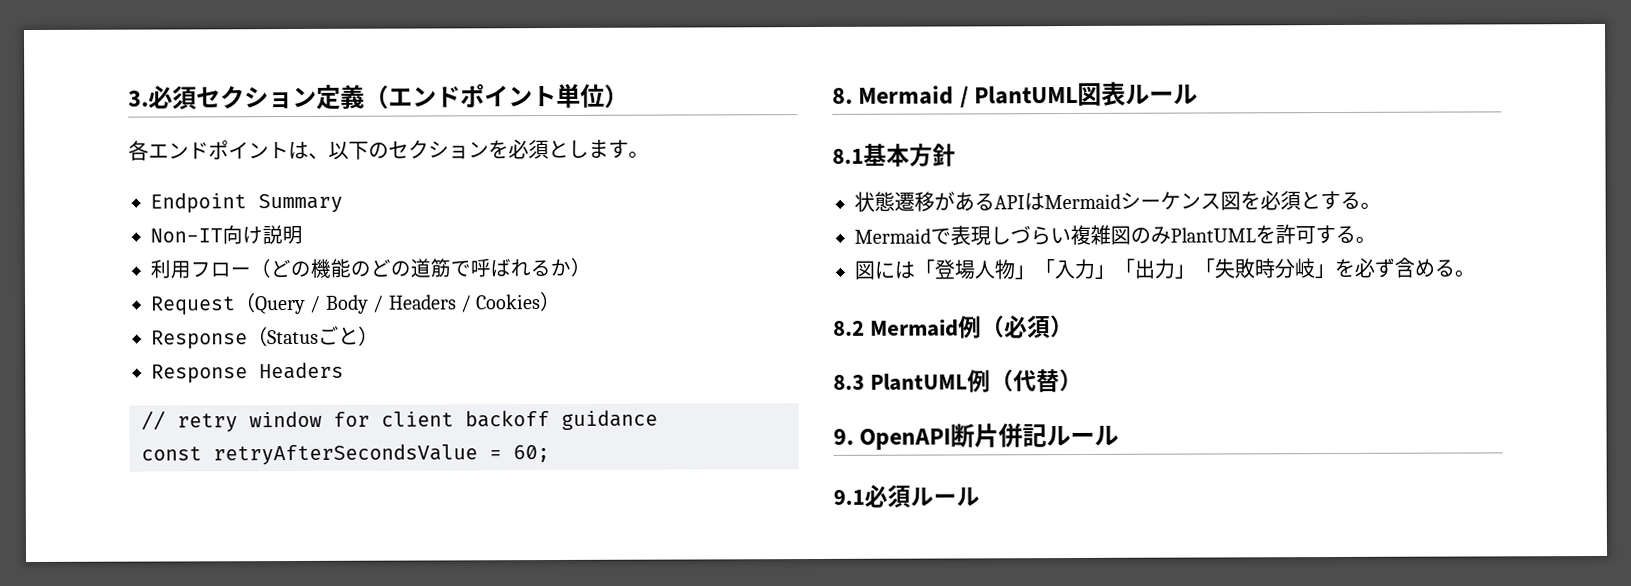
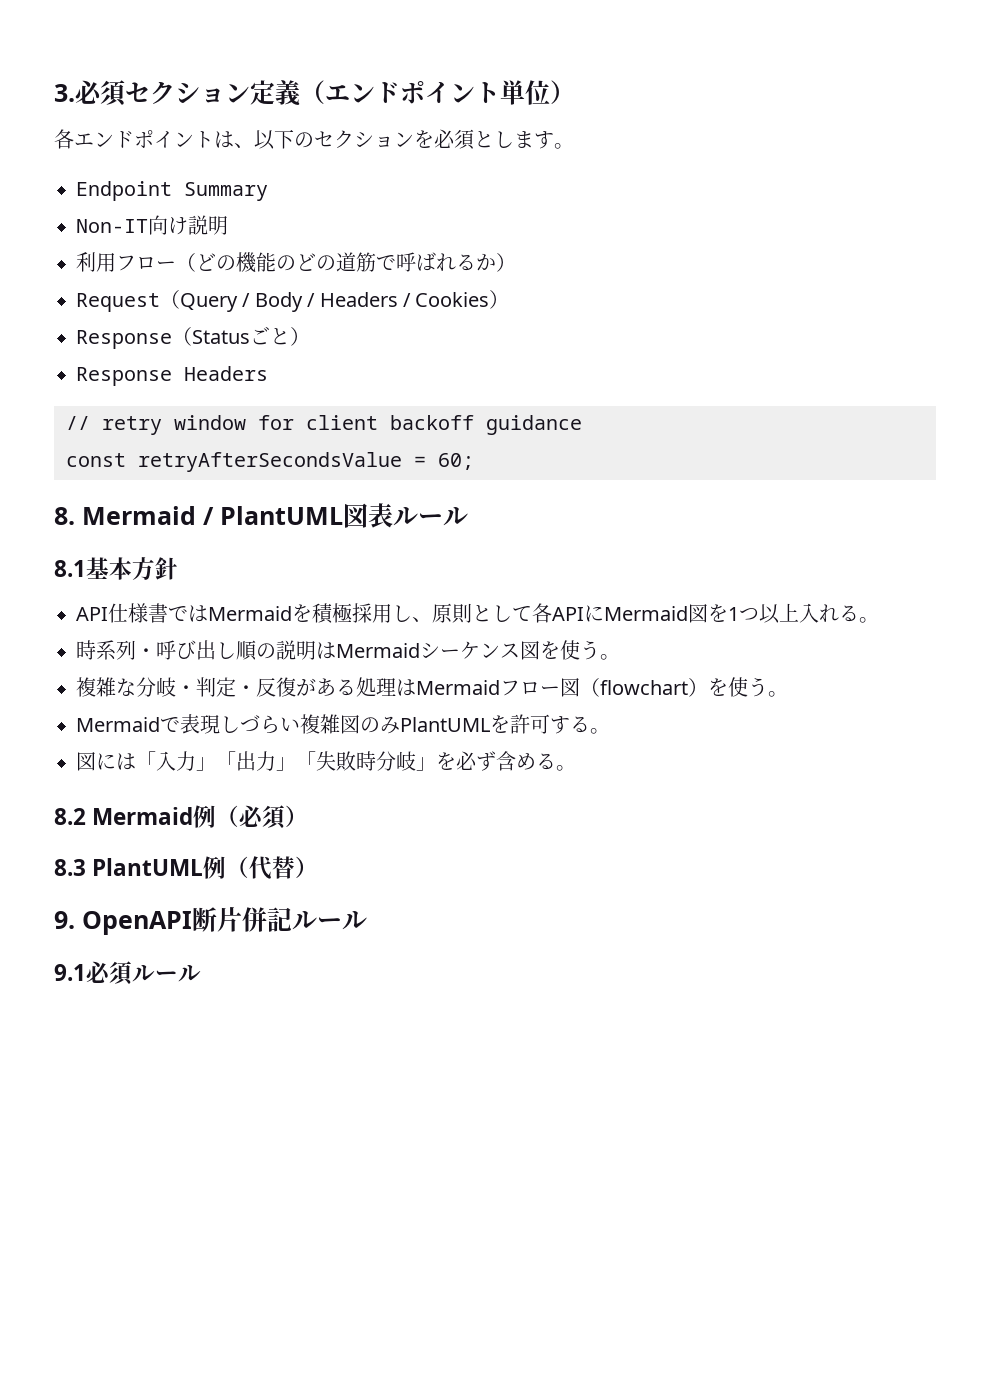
[854,191,1025,212] 状態遷移があるAPI -> [76,603,879,624] [76,640,316,661] API仕様書ではMermaidを積極採用し、原則として各APIにMermaid図を1つ以上入れる。 // 時系列・呼び出し順の説明
[1260,190,1361,211] 必須とする -> [560,640,620,660] [76,677,768,697] 使う。 // 複雑な分岐・判定・反復がある処理はMermaidフロー図（flowchart）を使う
[934,259,1055,280] 登場人物」「 -> (156, 760) none

